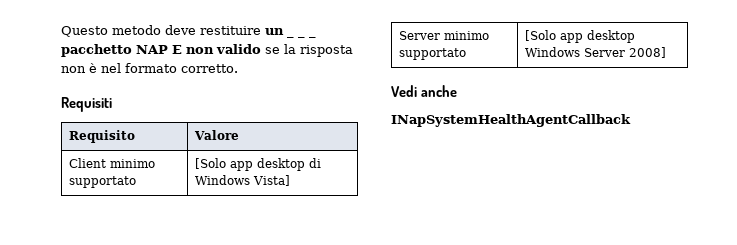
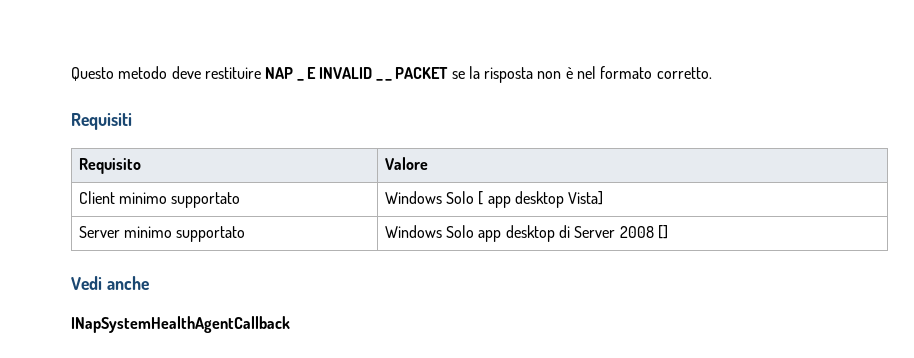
[265,28,284,35] [287,35,316,38] [61,44,261,57] un _ _ _ pacchetto NAP E non valido -> [265,67,294,79] [296,79,304,81] [306,67,373,79] [375,79,392,81] [395,67,449,79] NAP _ E INVALID _ _ PACKET
[194,158,321,171] [194,175,250,185] [Solo app desktop di Windows -> [384,191,564,208] Windows Solo [ app desktop
[524,30,635,43] [524,47,666,58] [Solo app desktop Windows Server 2008] -> [384,225,668,242] Windows Solo app desktop di Server 2008 []

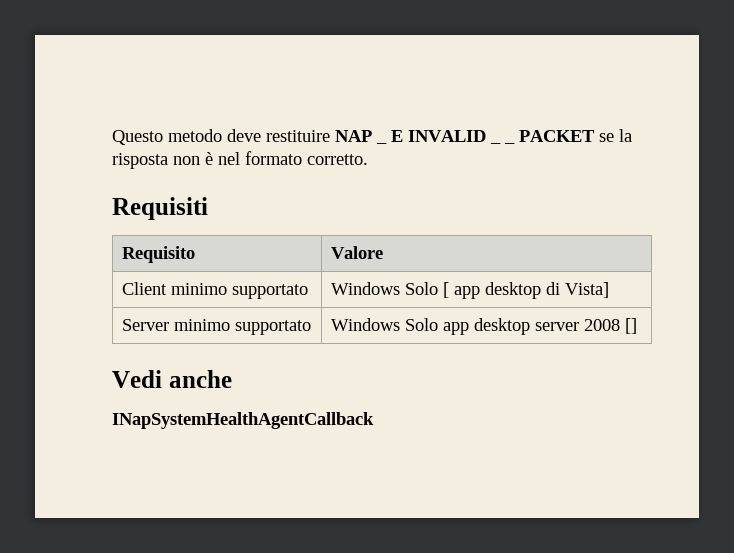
(564, 199) none -> [545,282,560,295] di
[558,225,616,238] di Server -> [534,322,579,331] server

